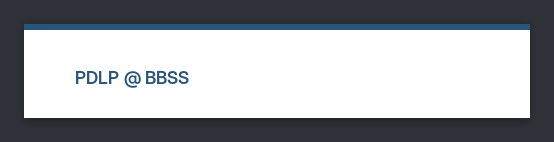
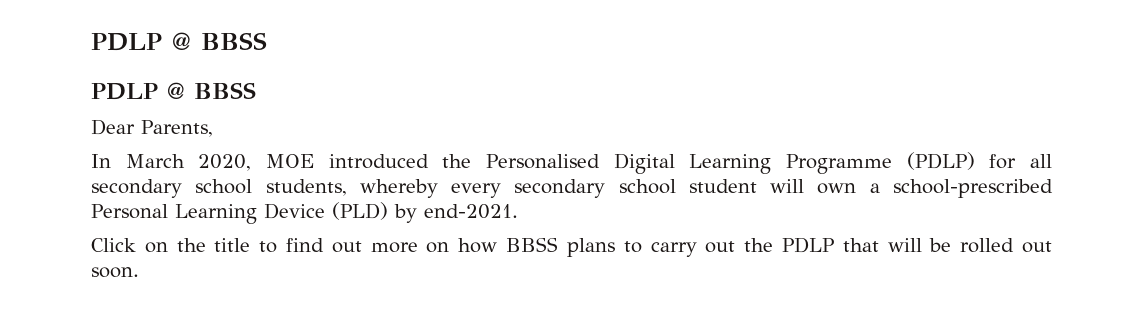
[75,71,190,88] PDLP @ BBSS -> [91,32,267,51] [91,82,256,100] [91,119,213,137] [91,152,1052,174] [91,179,1053,198] [91,202,518,224] [91,237,1053,257] [91,267,139,278] PDLP @ BBSS // PDLP @ BBSS // Dear Parents, // In March 2020, MOE introduced the Personalised Digital Learning Programme (PDLP) for all secondary school students, whereby every secondary school student will own a school-prescribed Personal Learning Device (PLD) by end-2021. // Click on the title to find out more on how BBSS plans to carry out the PDLP that will be rolled out soon.

